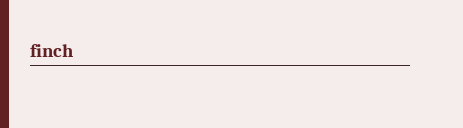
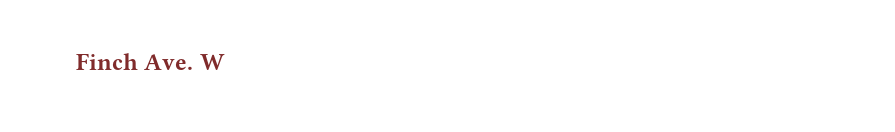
[30,44,74,57] finch -> [76,53,225,70] Finch Ave. W

